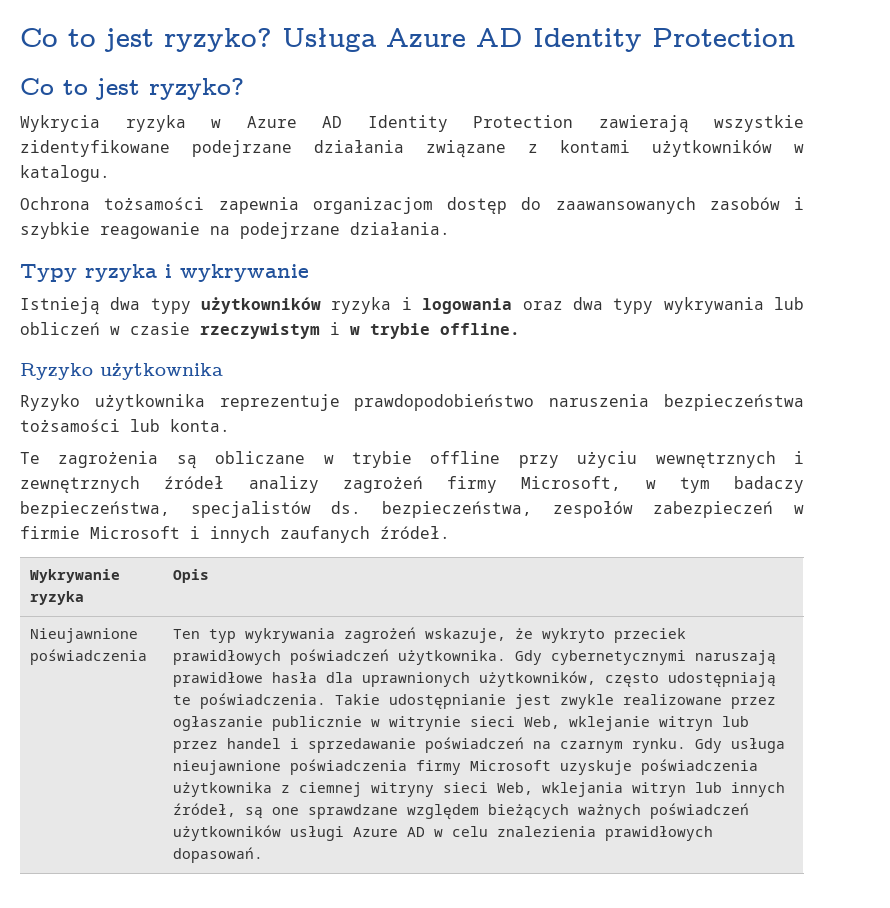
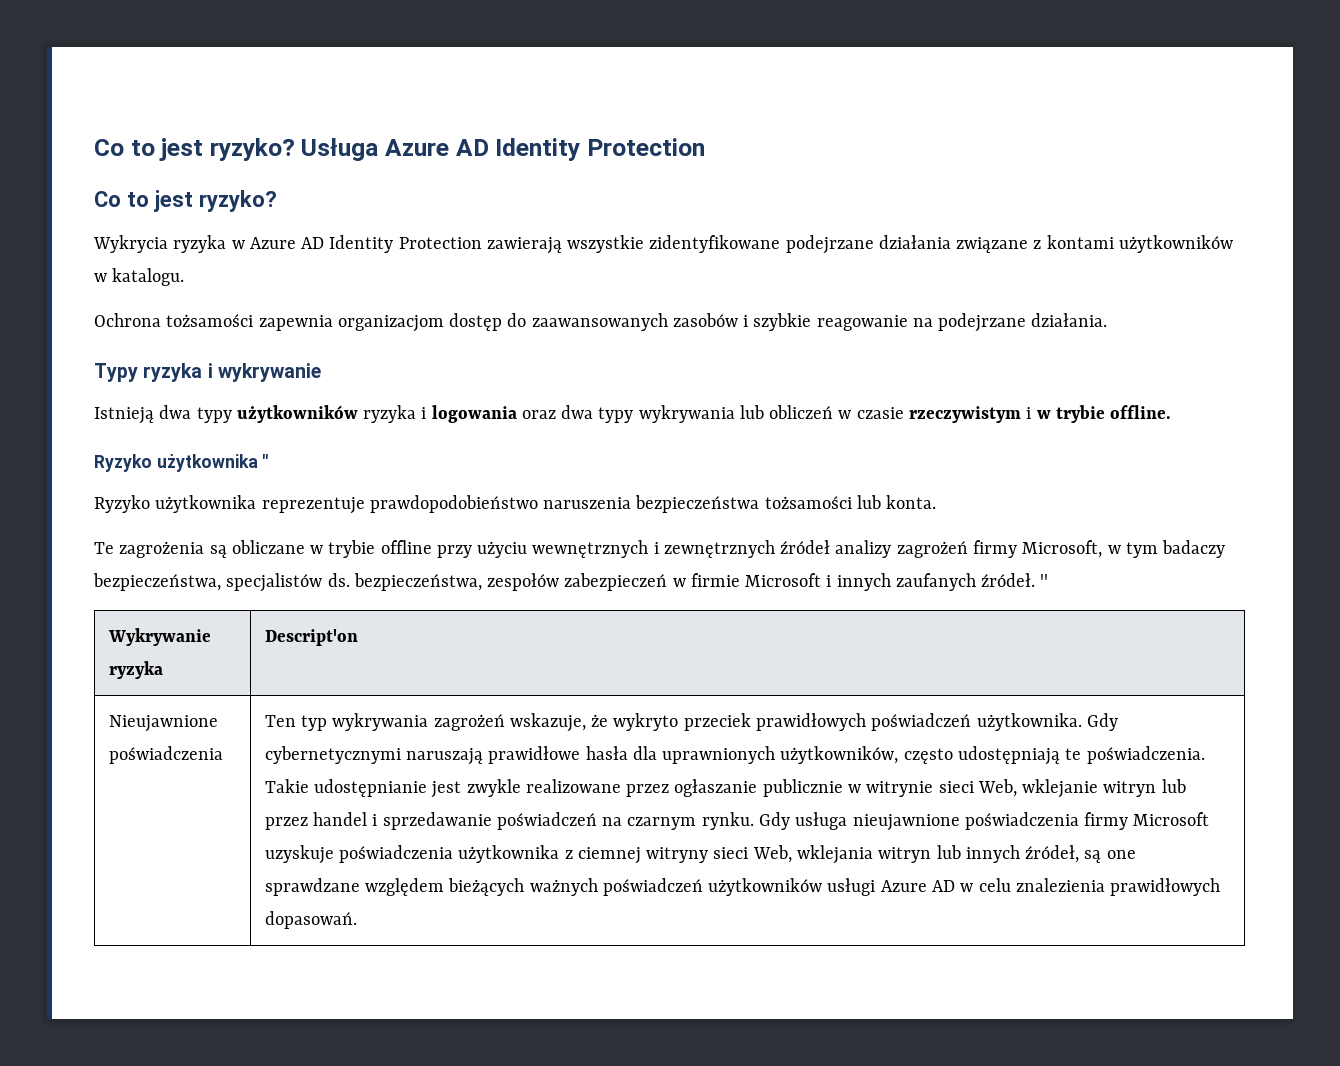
(223, 371) none -> [262,454,269,468] "
(450, 532) none -> [1040,574,1049,587] ''
[173,569,210,583] Opis -> [264,629,358,646] Descript'on

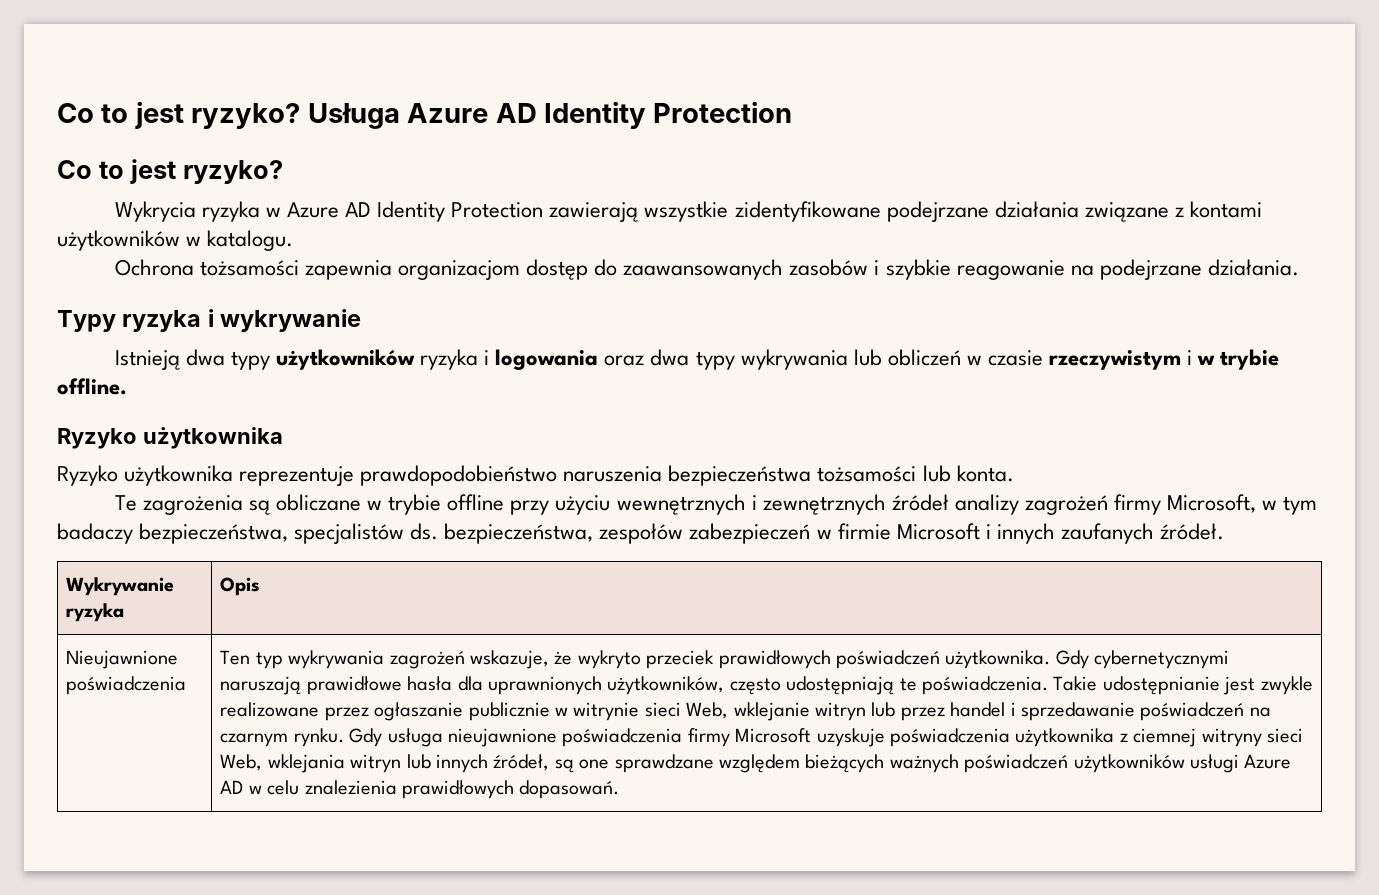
[262,454,269,468] " -> (283, 438) none
[1040,574,1049,587] '' -> (1224, 531) none
[264,629,358,646] Descript'on -> [220,577,261,596] Opis

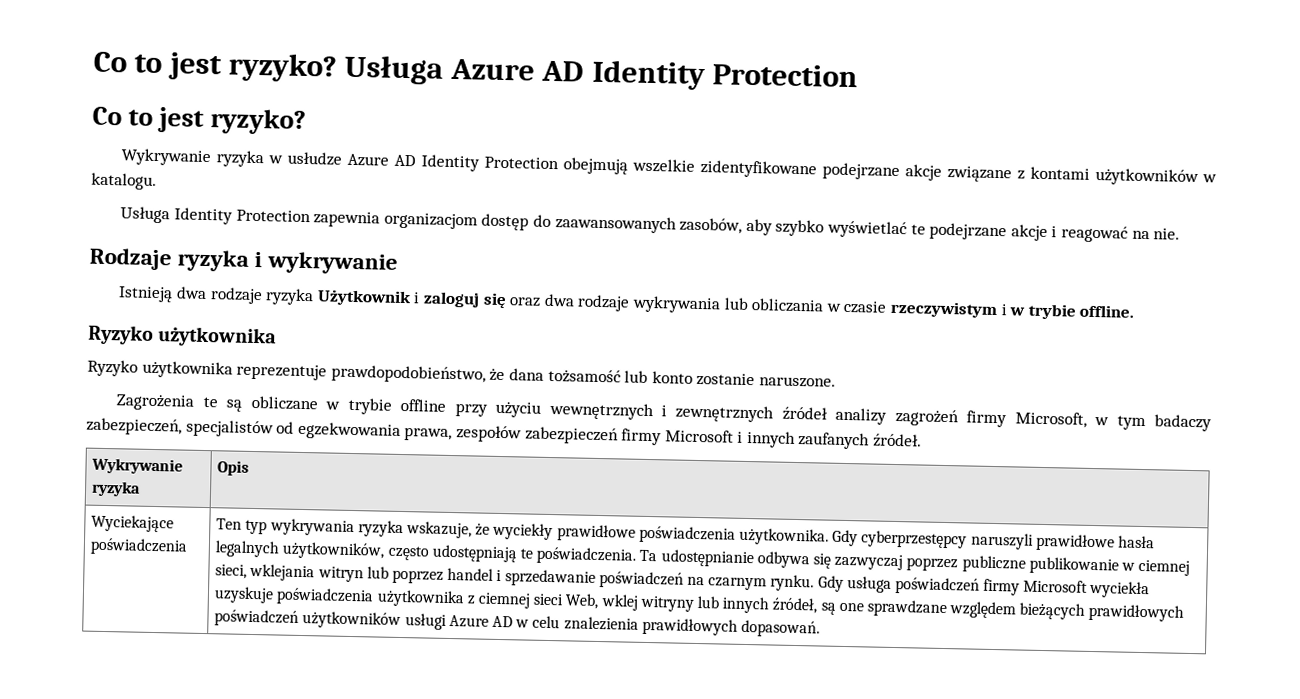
[114,201,196,222] Wykrycia -> [121,148,212,167] Wykrywanie
[287,201,729,222] Azure AD Identity Protection zawierają wszystkie -> [287,151,696,175] usłudze Azure AD Identity Protection obejmują wszelkie
[994,201,1079,218] działania -> [905,164,943,181] akcje
[114,259,299,276] Ochrona tożsamości -> [120,206,311,225] Usługa Identity Protection
[789,259,1299,280] [57,310,116,332] zasobów i szybkie reagowanie na podejrzane działania. // Typy -> [679,217,1181,243] [89,247,172,271] zasobów, aby szybko wyświetlać te podejrzane akcje i reagować na nie. // Rodzaje
[231,349,599,370] typy użytkowników ryzyka i logowania -> [209,287,507,309] rodzaje ryzyka Użytkownik i zaloguj się
[695,351,735,370] typy -> [577,294,631,312] rodzaje
[887,349,961,366] obliczeń -> [751,298,825,313] obliczania
[360,465,1014,486] [114,495,243,515] prawdopodobieństwo naruszenia bezpieczeństwa tożsamości lub konta. // Te zagrożenia -> [330,364,836,388] [116,394,218,411] prawdopodobieństwo, że dana tożsamość lub konto zostanie naruszone. // Zagrożenia te
[139,523,891,544] bezpieczeństwa, specjalistów ds. bezpieczeństwa, zespołów zabezpieczeń w firmie -> [86,417,663,446] zabezpieczeń, specjalistów od egzekwowania prawa, zespołów zabezpieczeń firmy
[66,650,179,669] Nieujawnione -> [91,514,175,533] Wyciekające
[389,650,465,669] zagrożeń -> [357,520,404,538] ryzyka
[577,650,1230,669] [220,676,602,695] wykryto przeciek prawidłowych poświadczeń użytkownika. Gdy cybernetycznymi naruszają prawidłowe hasła dla uprawnionych -> [492,522,1155,552] [215,540,281,558] wyciekły prawidłowe poświadczenia użytkownika. Gdy cyberprzestępcy naruszyli prawidłowe hasła legalnych
[1053,676,1313,695] [220,702,945,721] Takie udostępnianie jest zwykle realizowane przez ogłaszanie publicznie w witrynie sieci Web, wklejanie witryn lub przez -> [639,549,1191,576] [215,563,445,584] Ta udostępnianie odbywa się zazwyczaj poprzez publiczne publikowanie w ciemnej sieci, wklejania witryn lub poprzez
[447,728,812,747] nieujawnione poświadczenia firmy Microsoft -> [894,576,1151,599] poświadczeń firmy Microsoft wyciekła
[1201,728,1303,747] [220,754,402,773] witryny sieci Web, wklejania witryn -> [533,593,694,612] sieci Web, wklej witryny
[889,754,959,773] ważnych -> [1088,603,1185,622] prawidłowych

